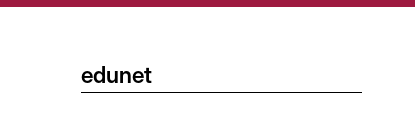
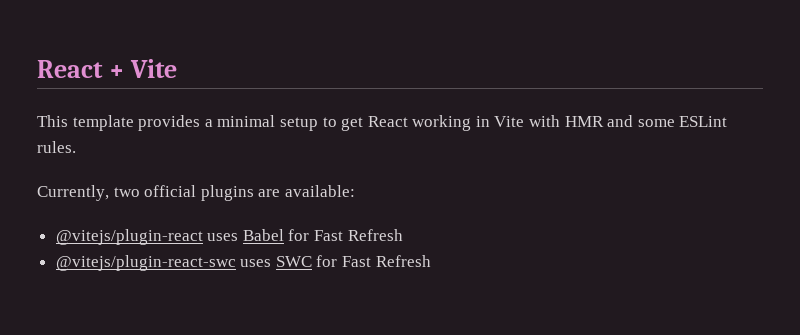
[81,66,152,83] edunet -> [37,59,177,78] [37,115,728,131] [37,141,76,153] [37,185,355,201] [55,229,403,245] [55,255,431,271] React + Vite // This template provides a minimal setup to get React working in Vite with HMR and some ESLint rules. // Currently, two official plugins are available: // @vitejs/plugin-react uses Babel for Fast Refresh // @vitejs/plugin-react-swc uses SWC for Fast Refresh

